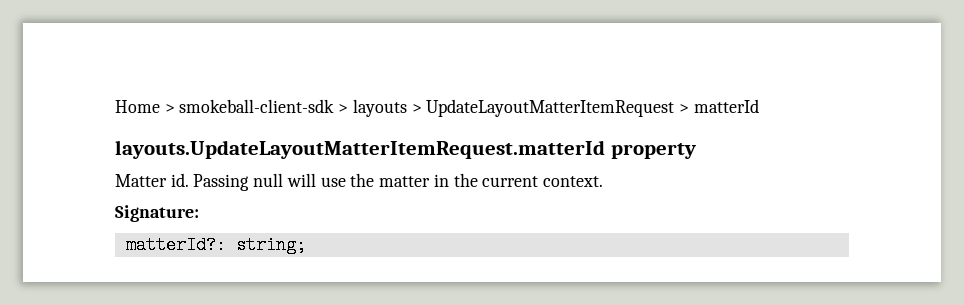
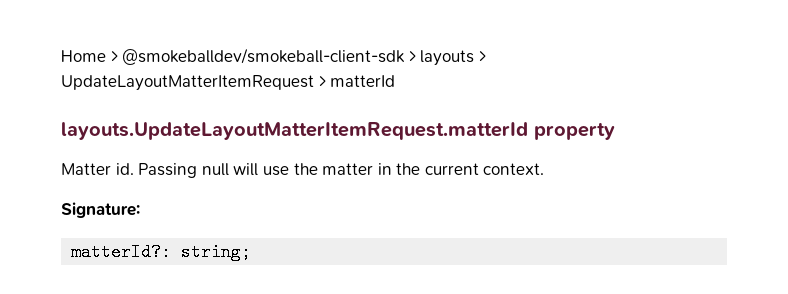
[179,99,335,113] smokeball-client-sdk -> [122,48,406,65] @smokeballdev/smokeball-client-sdk

